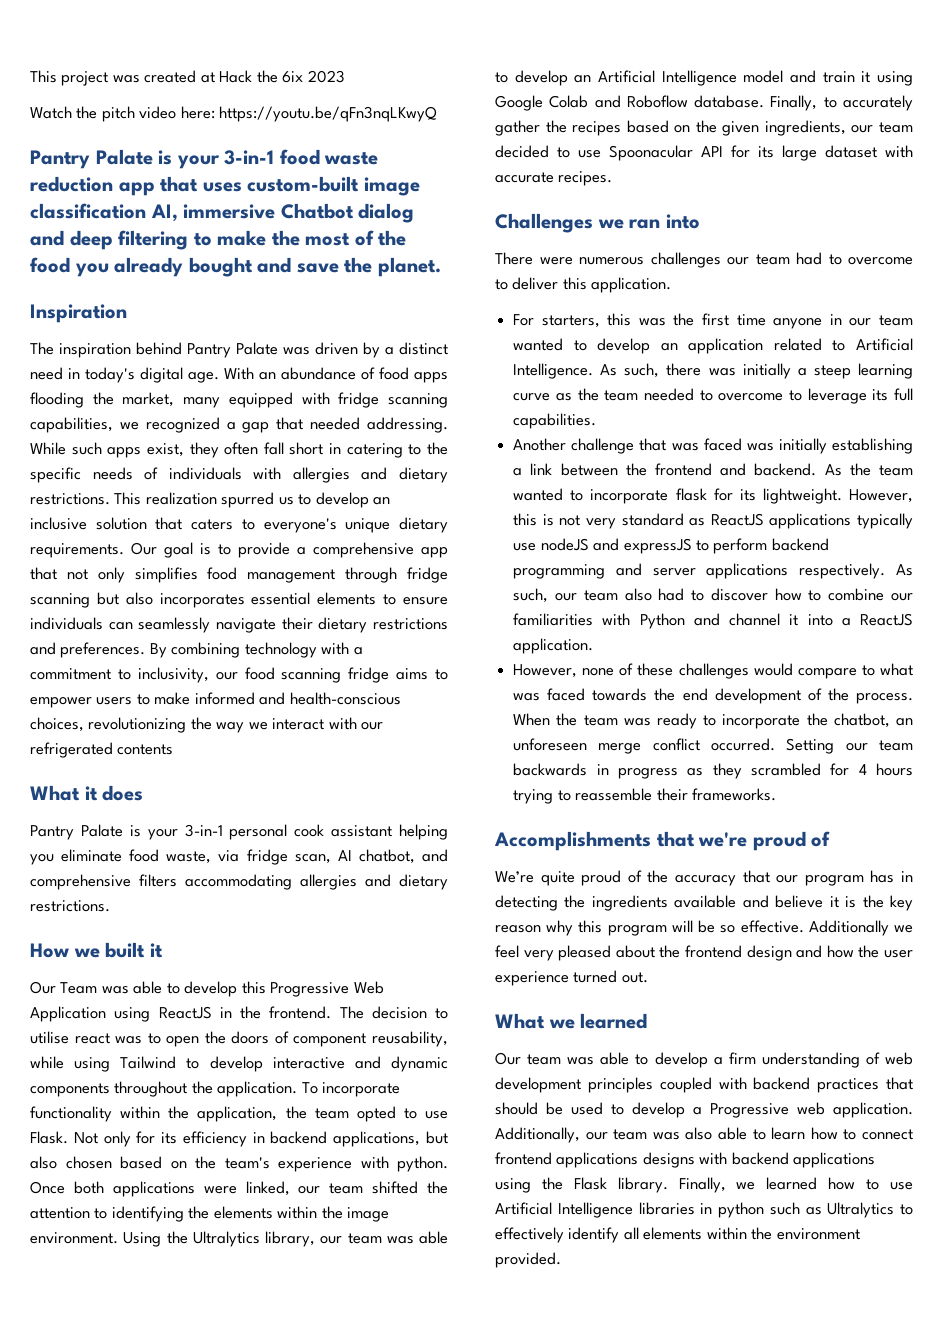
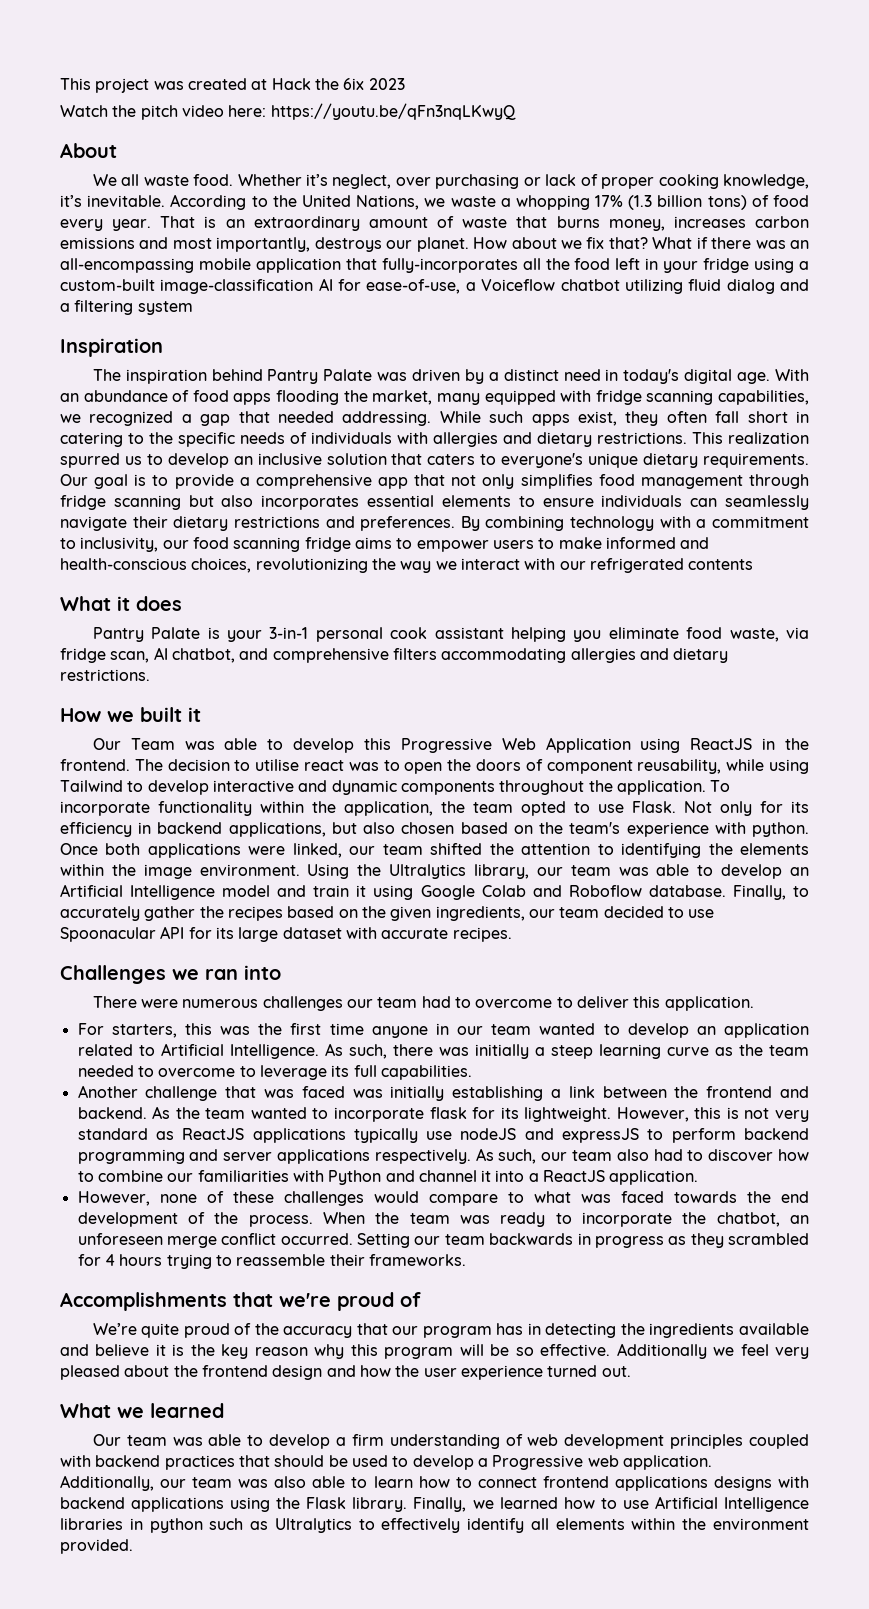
[30,149,379,169] [30,176,420,196] [30,203,415,223] [30,230,407,250] [30,257,441,277] Pantry Palate is your 3-in-1 food waste reduction app that uses custom-built image classification AI, immersive Chatbot dialog and deep filtering to make the most of the food you already bought and save the planet. -> [60,143,117,158] [92,174,809,189] [60,194,809,210] [60,216,809,231] [60,237,809,252] [60,258,809,273] [60,278,810,294] [60,300,193,315] About // We all waste food. Whether it’s neglect, over purchasing or lack of proper cooking knowledge, it’s inevitable. According to the United Nations, we waste a whopping 17% (1.3 billion tons) of food every year. That is an extraordinary amount of waste that burns money, increases carbon emissions and most importantly, destroys our planet. How about we fix that? What if there was an all-encompassing mobile application that fully-incorporates all the food left in your fridge using a custom-built image-classification AI for ease-of-use, a Voiceflow chatbot utilizing fluid dialog and a filtering system

